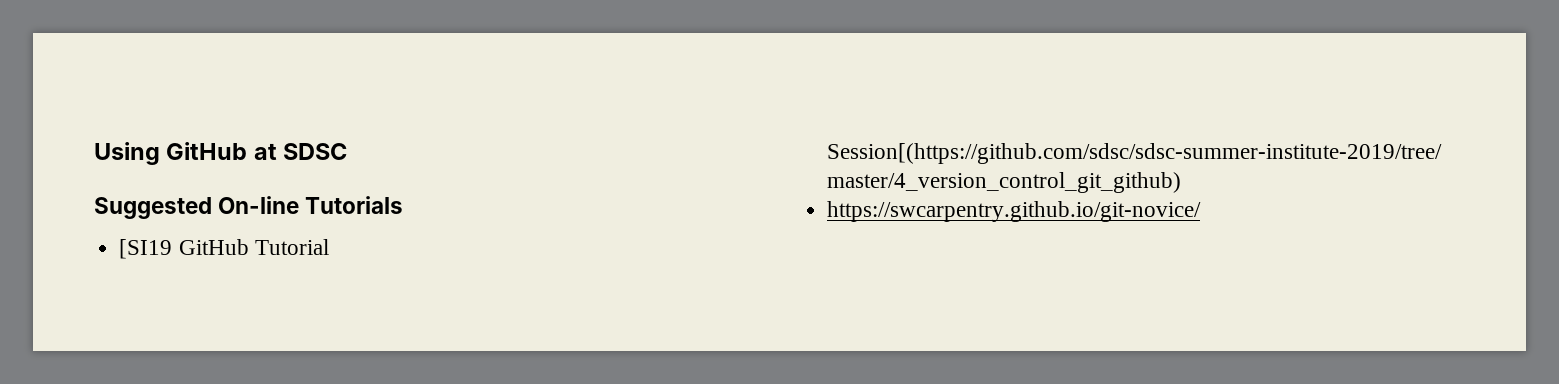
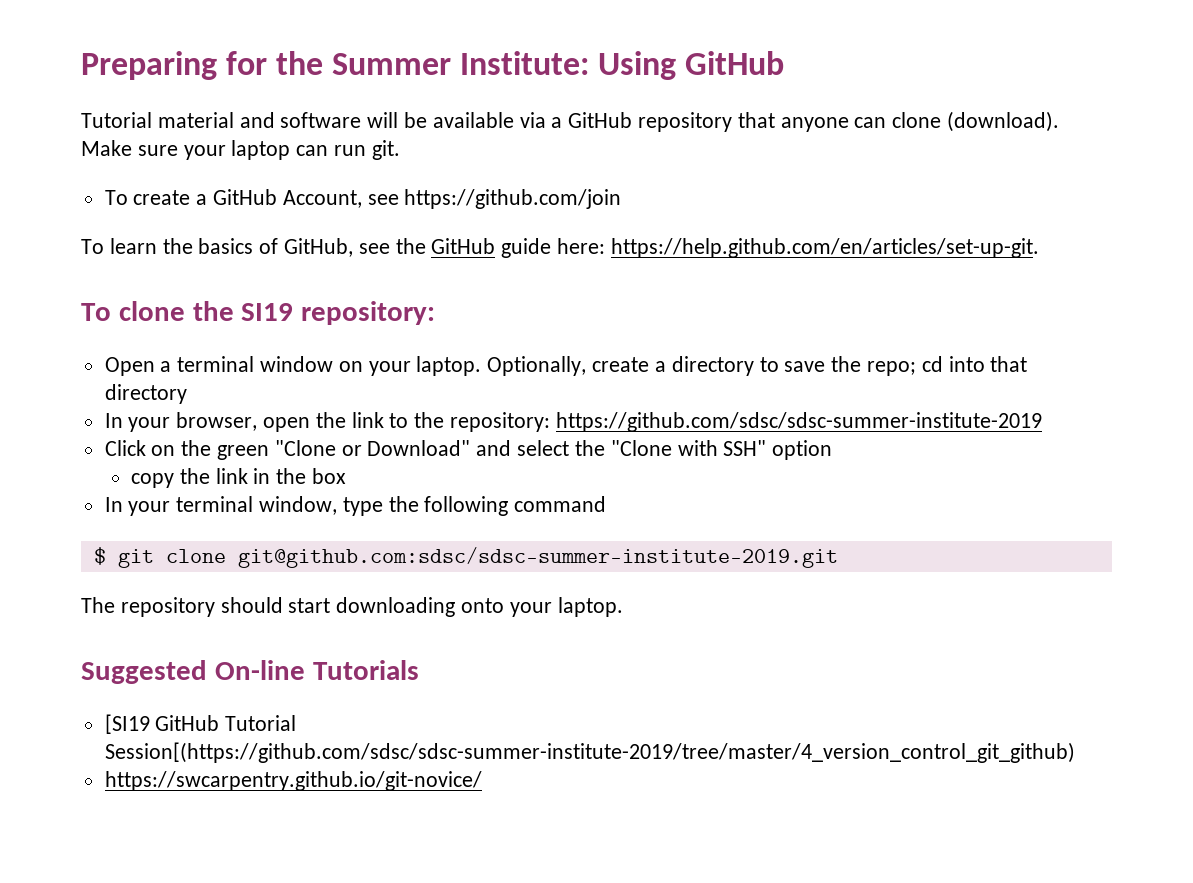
[94,142,348,165] Using GitHub at SDSC -> [81,51,785,80] [81,111,1060,132] [81,140,400,160] [104,189,622,209] [81,238,1039,258] [81,301,436,325] [104,356,1028,376] [104,384,187,404] [104,412,1042,432] [104,440,833,460] [131,468,347,488] [104,496,607,516] [93,547,838,568] [81,597,623,617] Preparing for the Summer Institute: Using GitHub // Tutorial material and software will be available via a GitHub repository that anyone can clone (download). Make sure your laptop can run git. // To create a GitHub Account, see https://github.com/join // To learn the basics of GitHub, see the GitHub guide here: https://help.github.com/en/articles/set-up-git. // To clone the SI19 repository: // Open a terminal window on your laptop. Optionally, create a directory to save the repo; cd into that directory // In your browser, open the link to the repository: https://github.com/sdsc/sdsc-summer-institute-2019 // Click on the green "Clone or Download" and select the "Clone with SSH" option // copy the link in the box // In your terminal window, type the following command // $ git clone git@github.com:sdsc/sdsc-summer-institute-2019.git // The repository should start downloading onto your laptop.

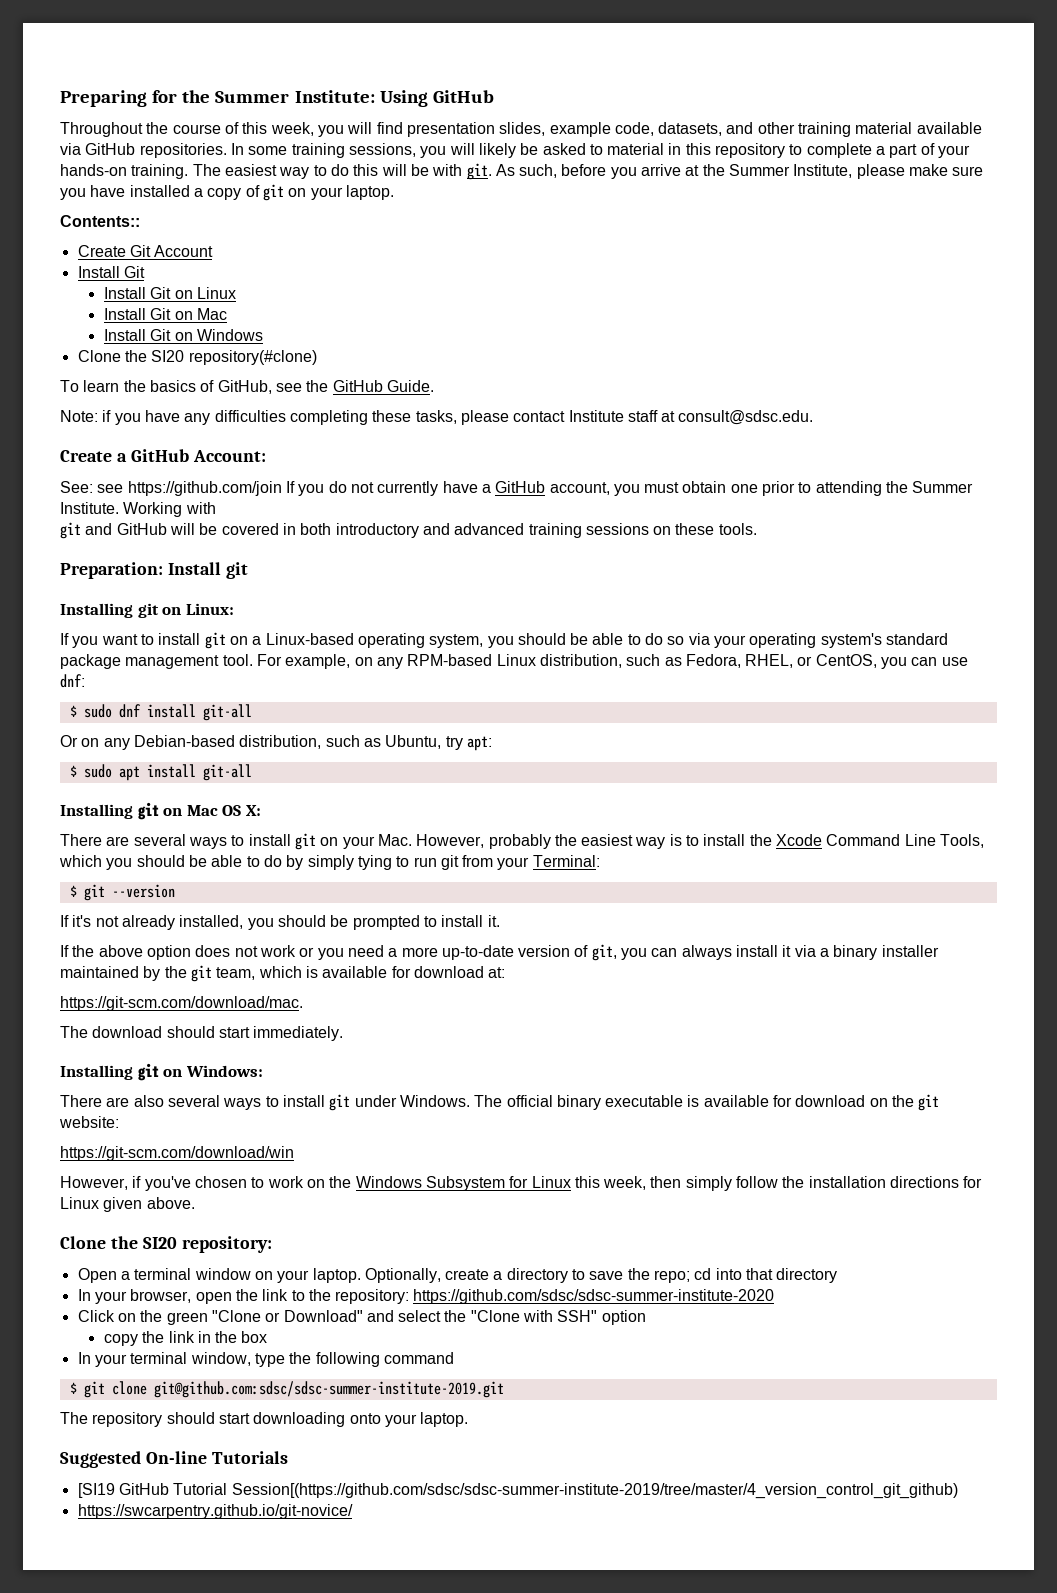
[81,111,1060,132] [81,140,400,160] [104,189,622,209] Tutorial material and software will be available via a GitHub repository that anyone can clone (download). Make sure your laptop can run git. // To create a GitHub Account, see https://github.com/join -> [60,122,982,137] [60,143,971,158] [60,163,984,180] [60,184,394,201] [60,215,140,227] [77,245,214,257] [77,266,145,278] [103,287,236,299] [103,308,227,320] [103,329,263,341] [77,350,317,365] Throughout the course of this week, you will find presentation slides, example code, datasets, and other training material available via GitHub repositories. In some training sessions, you will likely be asked to material in this repository to complete a part of your hands-on training. The easiest way to do this will be with git. As such, before you arrive at the Summer Institute, please make sure you have installed a copy of git on your laptop. // Contents:: // Create Git Account // Install Git // Install Git on Linux // Install Git on Mac // Install Git on Windows // Clone the SI20 repository(#clone)
[501,238,1039,258] [81,301,294,321] guide here: https://help.github.com/en/articles/set-up-git. // To clone the SI19 -> [386,380,434,392] [60,410,814,425] [60,449,266,462] [60,481,974,496] [60,502,216,517] [60,522,757,539] [60,562,248,579] [60,603,234,618] [60,632,949,649] [60,654,968,669] [60,674,85,688] [69,704,252,721] [60,735,492,751] [69,764,252,781] [60,802,261,820] [60,833,985,850] [59,855,600,870] [69,884,175,901] [60,915,500,930] [60,944,939,961] [60,965,506,982] [60,996,303,1011] [60,1026,344,1041] [60,1063,263,1081] [60,1094,940,1111] [59,1116,119,1128] [60,1146,294,1161] [60,1176,983,1191] [60,1197,195,1212] [60,1236,177,1249] Guide. // Note: if you have any difficulties completing these tasks, please contact Institute staff at consult@sdsc.edu. // Create a GitHub Account: // See: see https://github.com/join If you do not currently have a GitHub account, you must obtain one prior to attending the Summer Institute. Working with // git and GitHub will be covered in both introductory and advanced training sessions on these tools. // Preparation: Install git // Installing git on Linux: // If you want to install git on a Linux-based operating system, you should be able to do so via your operating system's standard package management tool. For example, on any RPM-based Linux distribution, such as Fedora, RHEL, or CentOS, you can use dnf: // $ sudo dnf install git-all // Or on any Debian-based distribution, such as Ubuntu, try apt: // $ sudo apt install git-all // Installing git on Mac OS X: // There are several ways to install git on your Mac. However, probably the easiest way is to install the Xcode Command Line Tools, which you should be able to do by simply tying to run git from your Terminal: // $ git --version // If it's not already installed, you should be prompted to install it. // If the above option does not work or you need a more up-to-date version of git, you can always install it via a binary installer maintained by the git team, which is available for download at: // https://git-scm.com/download/mac. // The download should start immediately. // Installing git on Windows: // There are also several ways to install git under Windows. The official binary executable is available for download on the git website: // https://git-scm.com/download/win // However, if you've chosen to work on the Windows Subsystem for Linux this week, then simply follow the installation directions for Linux given above. // Clone the SI20
[555,412,1042,432] https://github.com/sdsc/sdsc-summer-institute-2019 -> [413,1289,775,1304] https://github.com/sdsc/sdsc-summer-institute-2020

